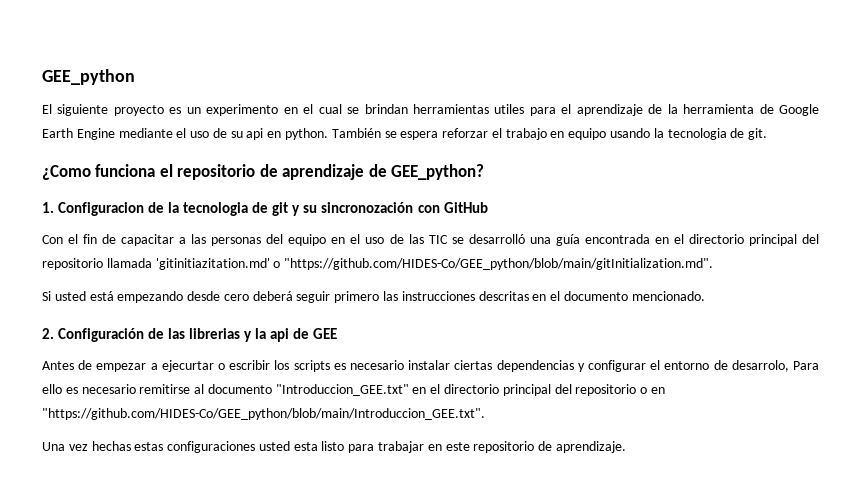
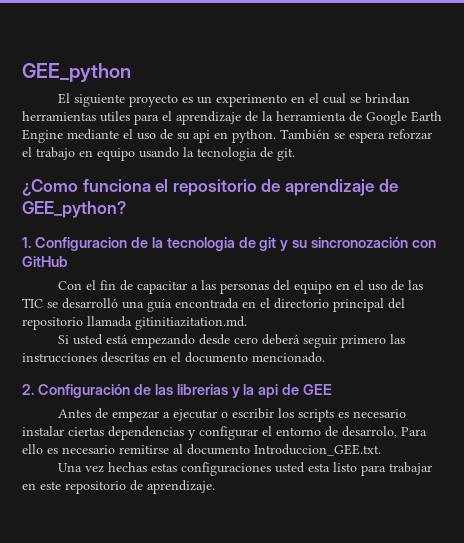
[155,258,714,270] 'gitinitiazitation.md' o "https://github.com/HIDES-Co/GEE_python/blob/main/gitInitialization.md". -> [135,316,247,330] gitinitiazitation.md.
[161,360,214,372] ejecurtar -> [173,409,218,421] ejecutar
[275,384,665,396] [42,408,485,420] "Introduccion_GEE.txt" en el directorio principal del repositorio o en "https://github.com/HIDES-Co/GEE_python/blob/main/Introduccion_GEE.txt". -> [254,444,381,456] Introduccion_GEE.txt.

